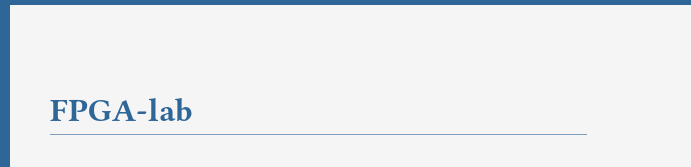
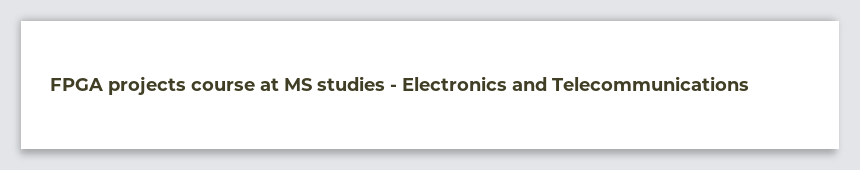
[50,98,193,122] FPGA-lab -> [50,76,749,95] FPGA projects course at MS studies - Electronics and Telecommunications

